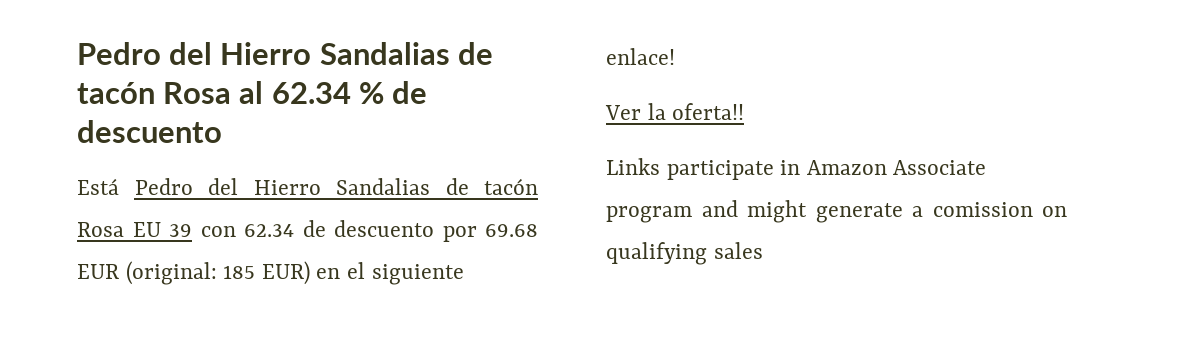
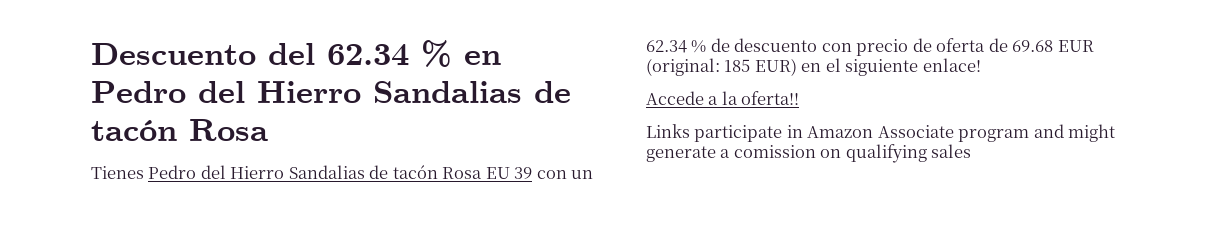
[77,42,493,65] [77,81,428,104] [77,120,222,143] [77,178,119,195] Pedro del Hierro Sandalias de tacón Rosa al 62.34 % de descuento // Está -> [91,40,501,67] [91,81,571,103] [91,119,268,141] [91,166,144,179] Descuento del 62.34 % en Pedro del Hierro Sandalias de tacón Rosa // Tienes
[244,220,477,242] 62.34 de descuento por -> [571,170,594,179] [646,38,1008,56] un 62.34 % de descuento con precio de oferta de
[605,105,641,120] Ver -> [646,91,719,105] Accede a

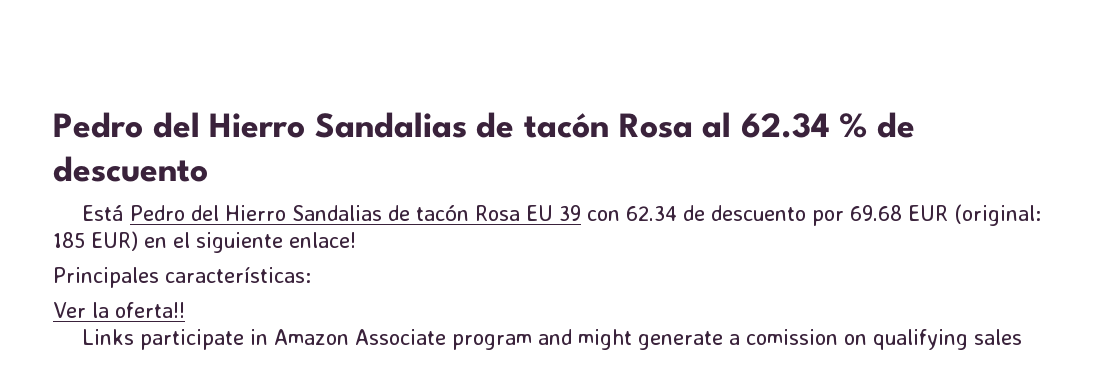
[91,40,501,67] [91,81,571,103] [91,119,268,141] [91,166,144,179] Descuento del 62.34 % en Pedro del Hierro Sandalias de tacón Rosa // Tienes -> [53,112,915,138] [53,156,208,182] [81,205,124,221] Pedro del Hierro Sandalias de tacón Rosa al 62.34 % de descuento // Está
[571,170,594,179] [646,38,1008,56] un 62.34 % de descuento con precio de oferta de -> [625,205,844,226] 62.34 de descuento por
[646,91,719,105] Accede a -> [53,267,311,288] [53,302,86,318] Principales características: // Ver

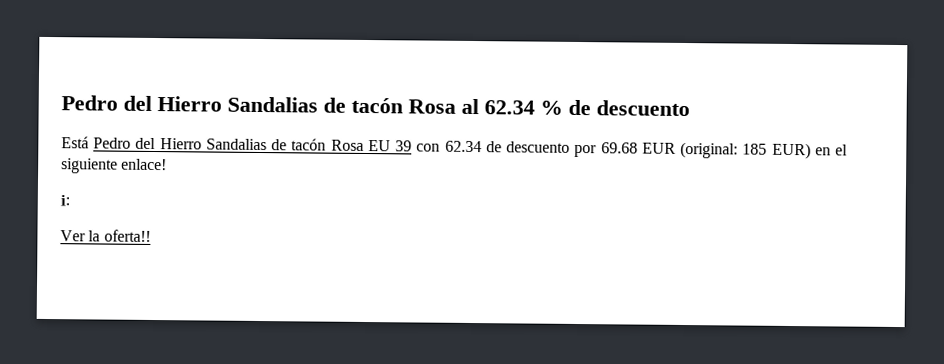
[53,267,311,288] Principales características: -> [60,194,70,207] ℹ:
[81,329,1022,350] // Links participate in Amazon Associate program and might generate a comission on qualifying sales -> (151, 235) none

